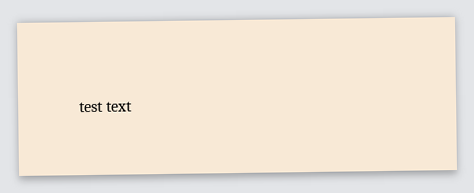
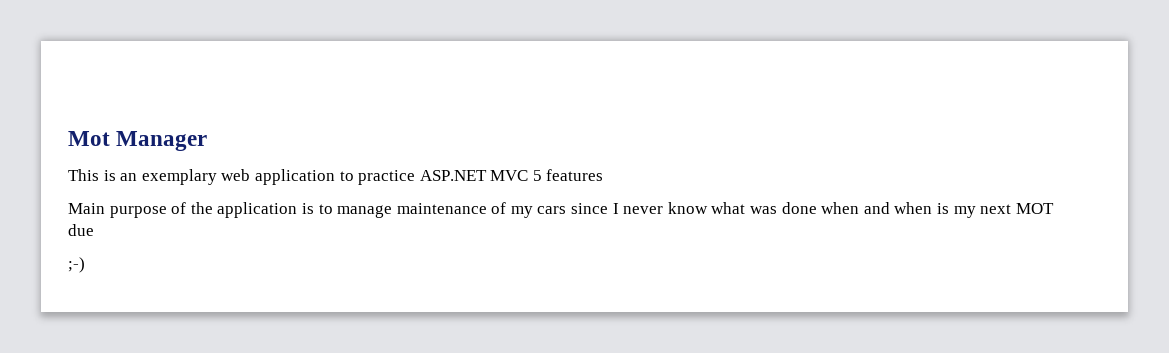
[79,101,134,113] test text -> [68,131,208,151] [68,169,604,185] [68,202,1054,218] [68,224,94,236] [68,257,85,273] Mot Manager // This is an exemplary web application to practice ASP.NET MVC 5 features // Main purpose of the application is to manage maintenance of my cars since I never know what was done when and when is my next MOT due // ;-)

